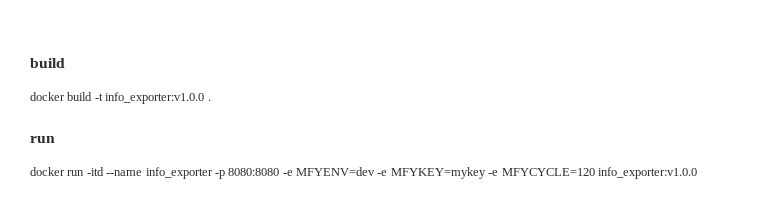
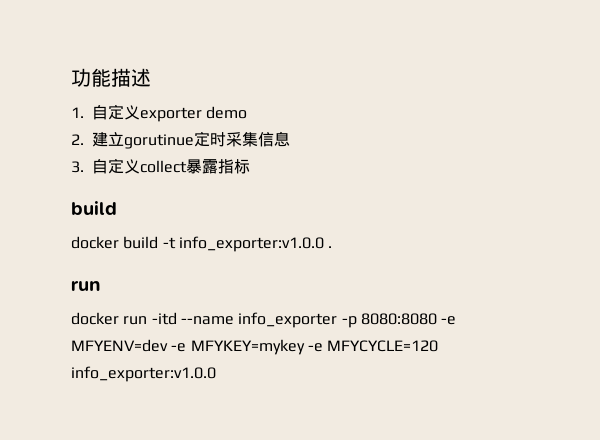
(30, 63) none -> [71,68,151,87] [71,104,248,122] [71,131,290,149] [71,158,250,174] 功能描述 // 1.自定义exporter demo // 2.建立gorutinue定时采集信息 // 3.自定义collect暴露指标 //

